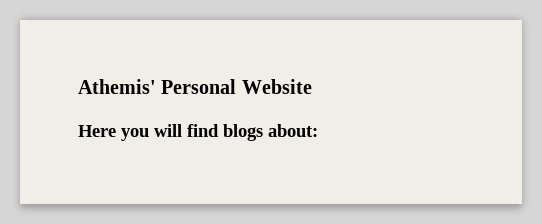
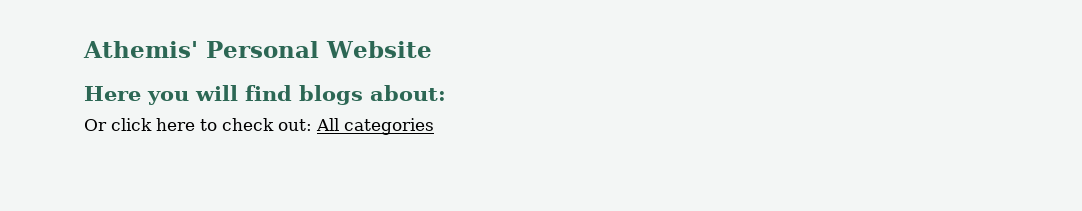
(318, 130) none -> [84,118,434,135] // Or click here to check out: All categories

